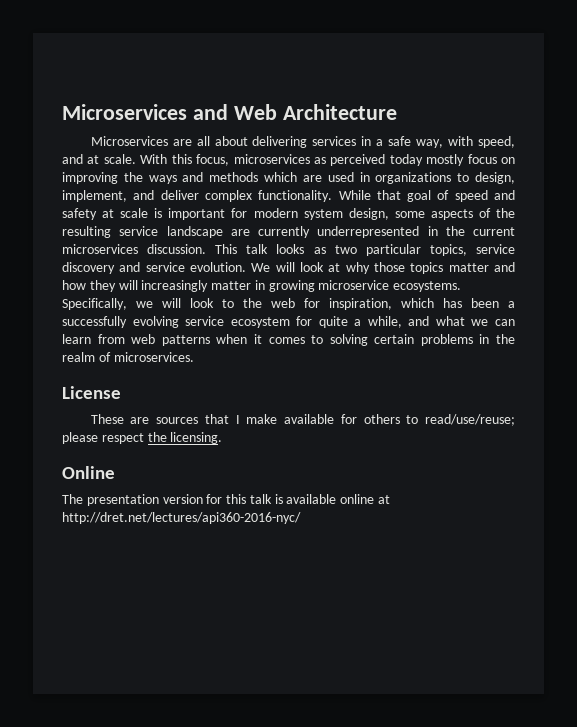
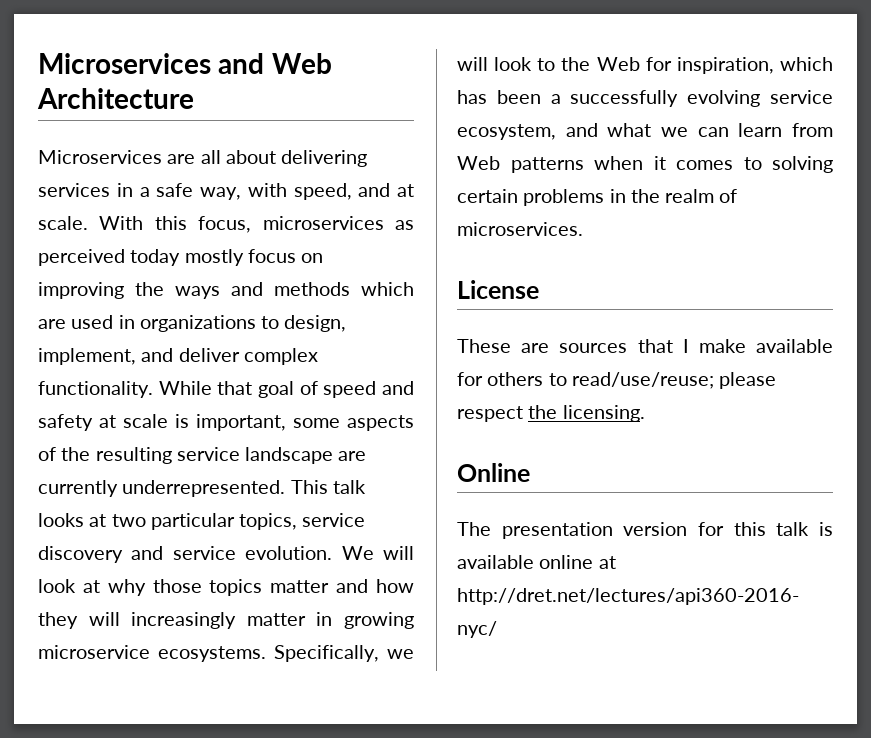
[168,208,389,220] important for modern system design, -> [196,414,286,431] important,
[317,226,515,238] [62,244,207,254] underrepresented in the current microservices discussion. -> [122,480,286,497] underrepresented.
[313,247,326,254] as -> [89,514,107,527] at
[271,298,295,308] web -> [596,57,640,71] Web
[230,316,402,328] ecosystem for quite a while, -> [457,124,556,140] ecosystem,
[131,334,156,344] web -> [457,156,500,170] Web

